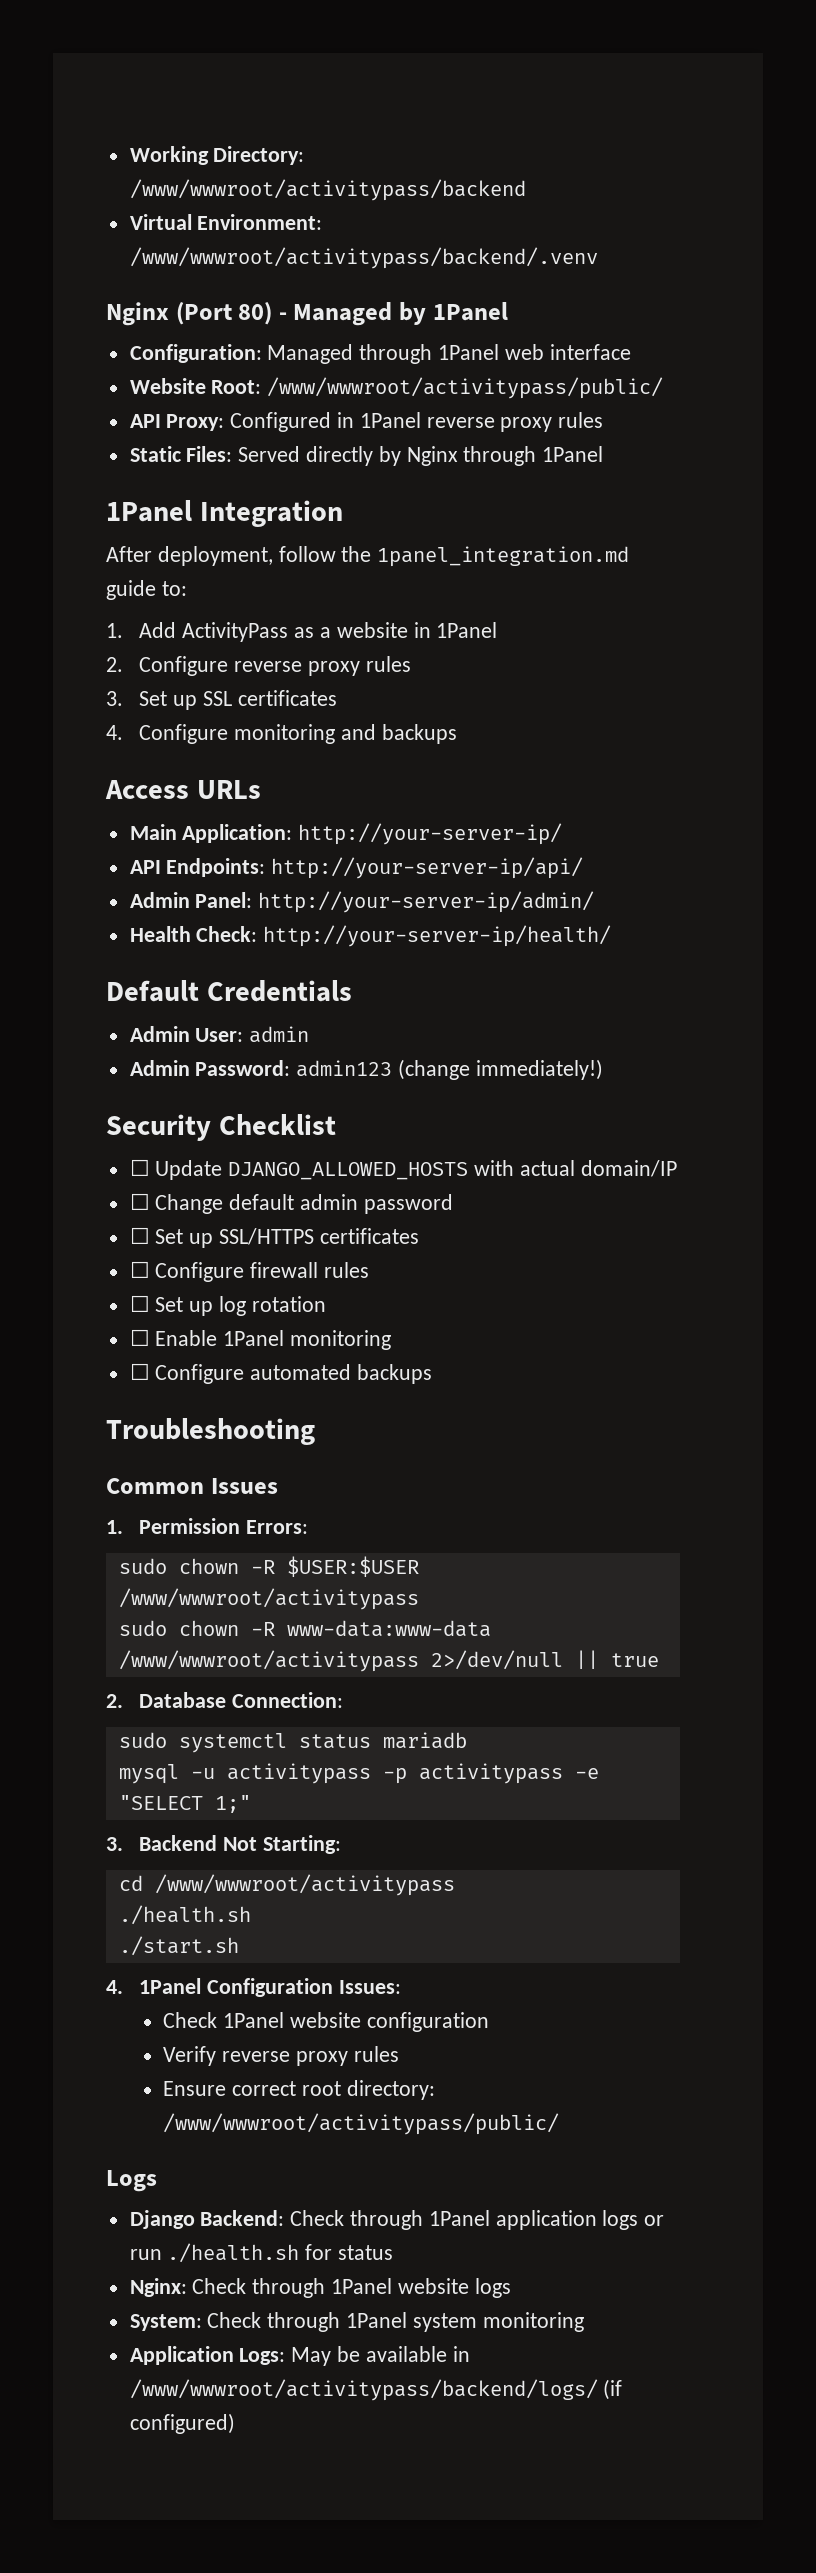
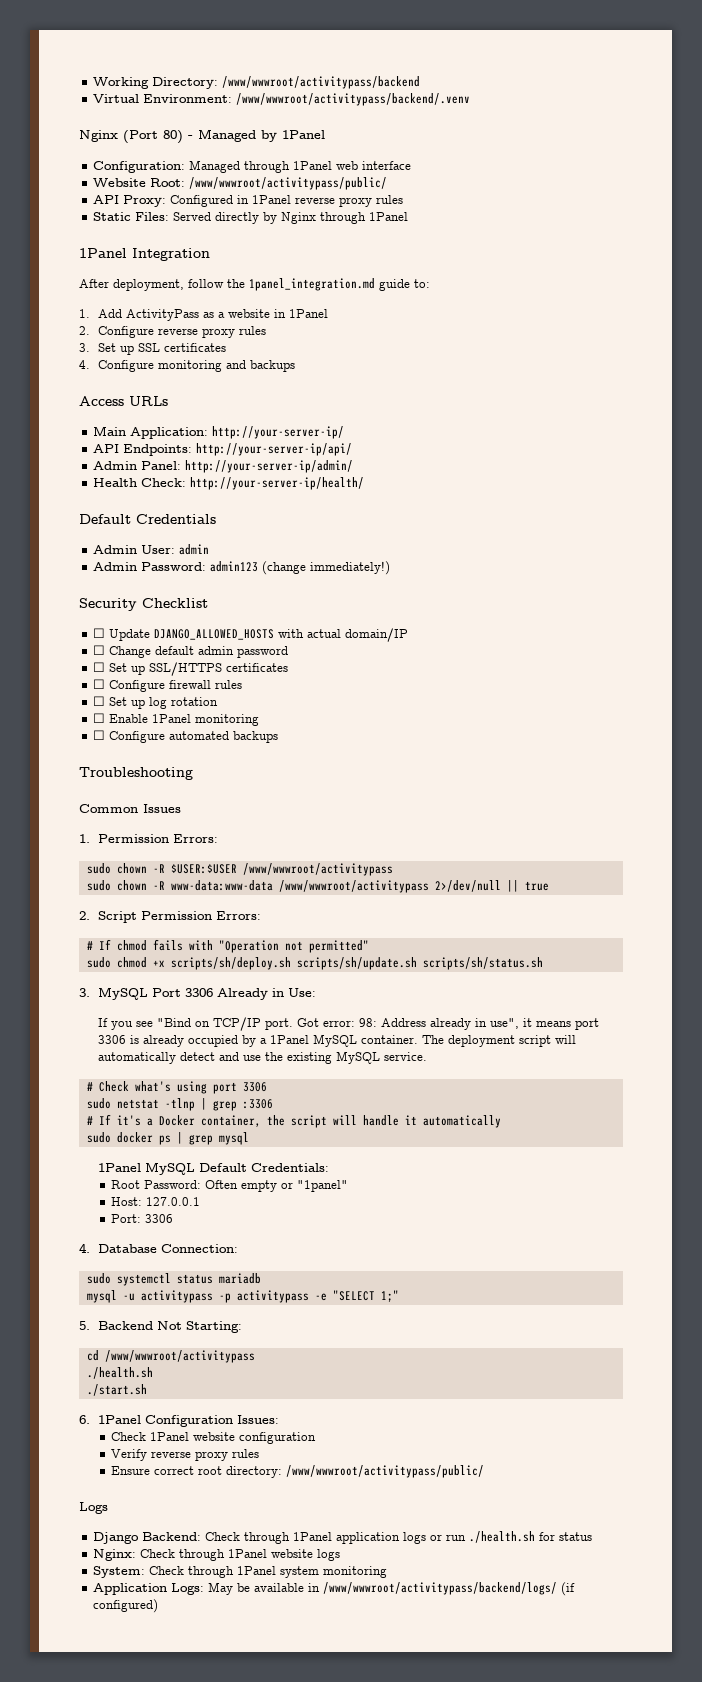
(123, 1701) none -> [97,911,261,923] [86,939,369,953] [86,957,543,970] [79,987,316,1000] [97,1017,599,1031] [97,1034,576,1047] [97,1051,427,1064] [86,1081,267,1094] [86,1098,273,1111] [86,1114,501,1128] [86,1132,249,1145] [97,1162,329,1175] [111,1180,349,1192] [111,1197,201,1206] [111,1214,174,1223] [79,1243,90,1253] Script Permission Errors: // # If chmod fails with "Operation not permitted" // sudo chmod +x scripts/sh/deploy.sh scripts/sh/update.sh scripts/sh/status.sh // 3. MySQL Port 3306 Already in Use: // If you see "Bind on TCP/IP port. Got error: 98: Address already in use", it means port 3306 is already occupied by a 1Panel MySQL container. The deployment script will automatically detect and use the existing MySQL service. // # Check what's using port 3306 // sudo netstat -tlnp | grep :3306 // # If it's a Docker container, the script will handle it automatically // sudo docker ps | grep mysql // 1Panel MySQL Default Credentials: // Root Password: Often empty or "1panel" // Host: 127.0.0.1 // Port: 3306 // 4.
[106,1837,123,1851] 3. -> [79,1321,90,1330] 5.
[106,1980,123,1994] 4. -> [79,1415,90,1424] 6.

